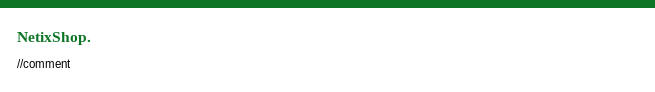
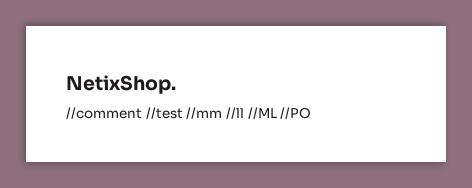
(71, 63) none -> [145,107,312,119] //test //mm //ll //ML //PO

